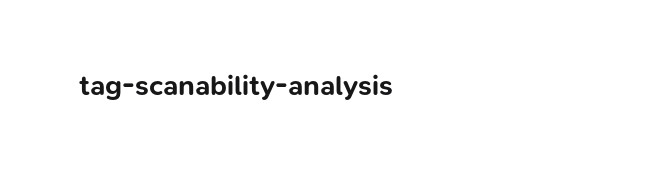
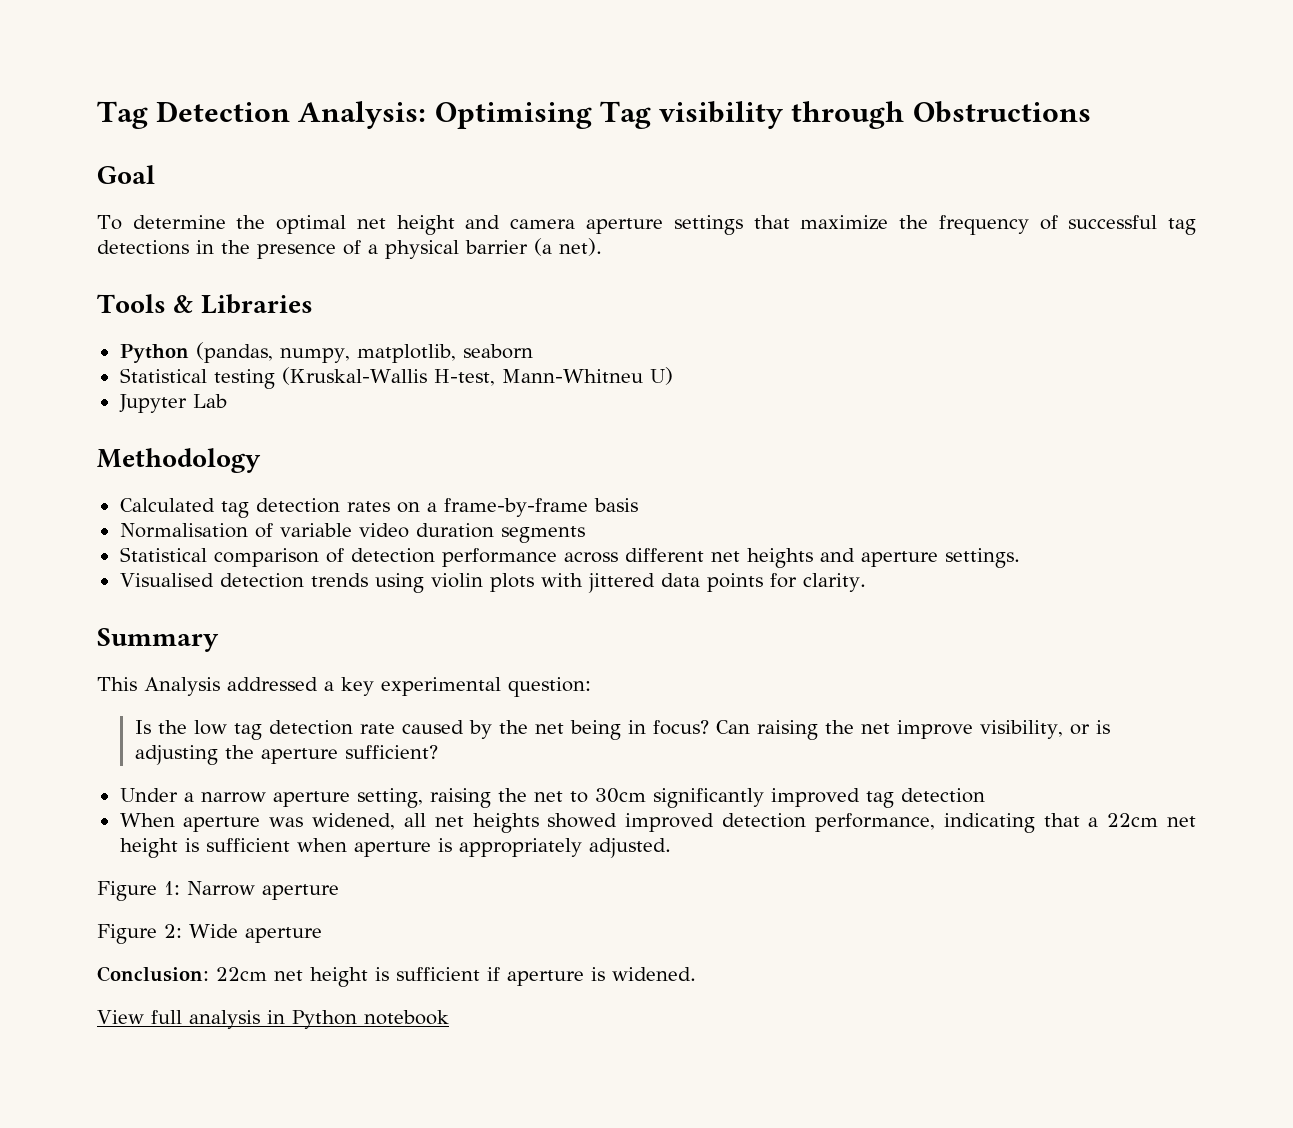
[79,74,393,100] tag-scanability-analysis -> [97,101,1091,129] [97,165,155,184] [97,215,1196,235] [97,238,602,259] [97,294,313,314] [119,342,533,363] [119,367,673,389] [118,394,227,413] [97,448,261,473] [119,498,638,518] [119,523,585,543] [119,547,1020,568] [119,573,866,593] [97,628,219,652] [97,677,591,697] [134,720,1110,740] [134,745,438,765] [119,788,985,808] [119,813,1196,833] [119,838,671,858] [97,881,339,901] [97,924,322,944] [97,966,696,987] [97,1010,449,1029] Tag Detection Analysis: Optimising Tag visibility through Obstructions // Goal // To determine the optimal net height and camera aperture settings that maximize the frequency of successful tag detections in the presence of a physical barrier (a net). // Tools & Libraries // Python (pandas, numpy, matplotlib, seaborn // Statistical testing (Kruskal-Wallis H-test, Mann-Whitneu U) // Jupyter Lab // Methodology // Calculated tag detection rates on a frame-by-frame basis // Normalisation of variable video duration segments // Statistical comparison of detection performance across different net heights and aperture settings. // Visualised detection trends using violin plots with jittered data points for clarity. // Summary // This Analysis addressed a key experimental question: // Is the low tag detection rate caused by the net being in focus? Can raising the net improve visibility, or is adjusting the aperture sufficient? // Under a narrow aperture setting, raising the net to 30cm significantly improved tag detection // When aperture was widened, all net heights showed improved detection performance, indicating that a 22cm net height is sufficient when aperture is appropriately adjusted. // Figure 1: Narrow aperture // Figure 2: Wide aperture // Conclusion: 22cm net height is sufficient if aperture is widened. // View full analysis in Python notebook

